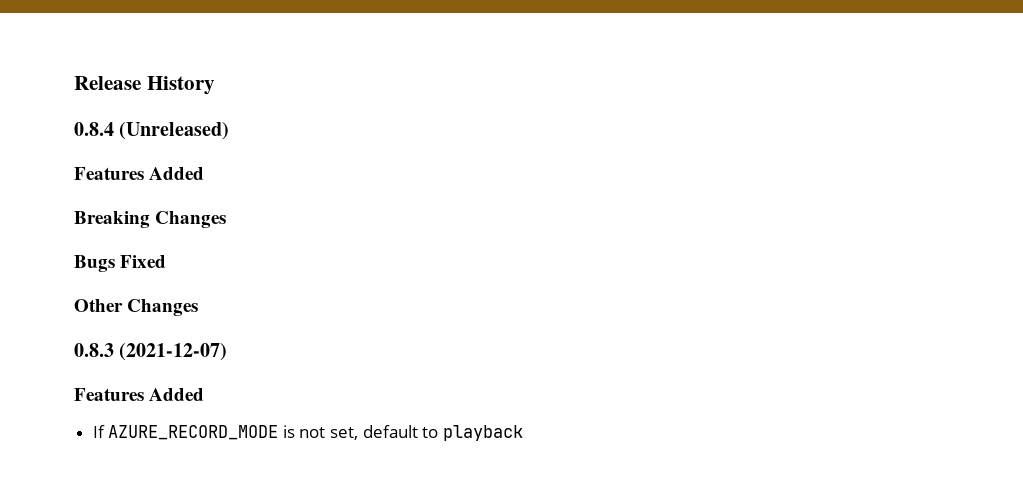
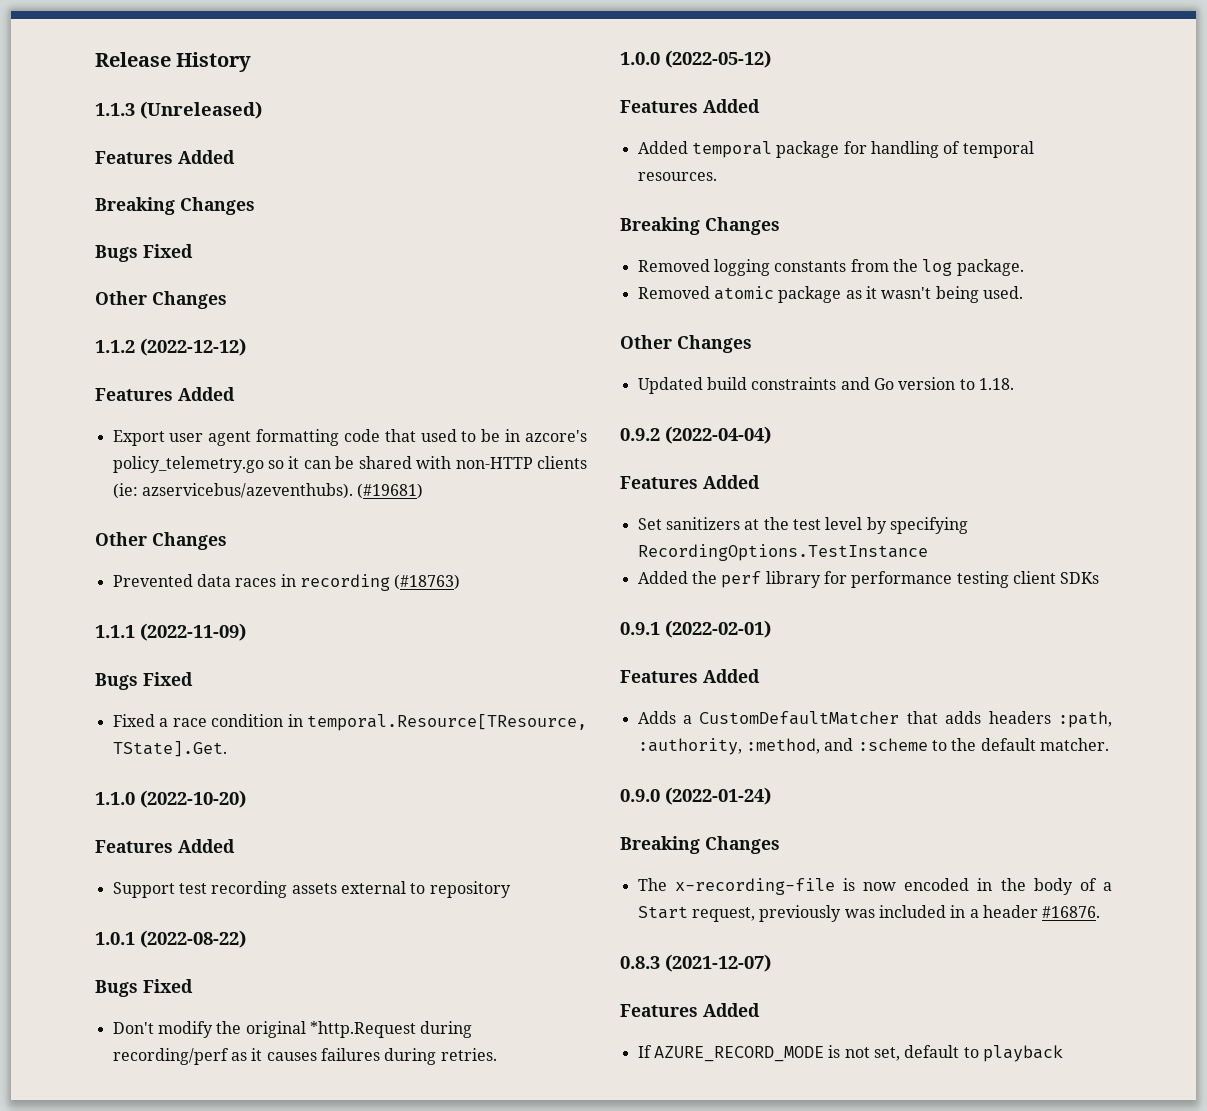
[74,122,114,136] 0.8.4 -> [95,103,135,116] 1.1.3
(199, 307) none -> [95,338,246,356] [95,387,235,401] [112,429,587,446] [112,456,587,473] [112,483,424,499] [95,532,227,550] [112,574,461,591] [95,623,246,641] [95,672,193,690] [112,714,587,731] [112,741,227,757] [95,790,246,808] [95,839,235,853] [112,881,511,898] [95,930,246,948] [95,979,193,997] [112,1021,473,1038] [112,1048,497,1065] [620,50,771,68] [620,99,760,113] [637,141,1034,158] [637,172,717,181] [620,217,780,235] [637,259,1024,276] [637,286,1023,303] [620,335,752,353] [637,377,1014,394] [620,426,771,444] [620,475,760,489] [637,517,968,534] [637,544,928,561] [637,571,1100,588] [620,620,771,638] [620,669,760,683] [637,711,1112,728] [637,738,1109,755] [620,787,771,805] [620,836,780,854] [637,878,1112,895] [637,905,1101,922] // 1.1.2 (2022-12-12) // Features Added // Export user agent formatting code that used to be in azcore's policy_telemetry.go so it can be shared with non-HTTP clients (ie: azservicebus/azeventhubs). (#19681) // Other Changes // Prevented data races in recording (#18763) // 1.1.1 (2022-11-09) // Bugs Fixed // Fixed a race condition in temporal.Resource[TResource, TState].Get. // 1.1.0 (2022-10-20) // Features Added // Support test recording assets external to repository // 1.0.1 (2022-08-22) // Bugs Fixed // Don't modify the original *http.Request during recording/perf as it causes failures during retries. // 1.0.0 (2022-05-12) // Features Added // Added temporal package for handling of temporal resources. // Breaking Changes // Removed logging constants from the log package. // Removed atomic package as it wasn't being used. // Other Changes // Updated build constraints and Go version to 1.18. // 0.9.2 (2022-04-04) // Features Added // Set sanitizers at the test level by specifying RecordingOptions.TestInstance // Added the perf library for performance testing client SDKs // 0.9.1 (2022-02-01) // Features Added // Adds a CustomDefaultMatcher that adds headers :path, :authority, :method, and :scheme to the default matcher. // 0.9.0 (2022-01-24) // Breaking Changes // The x-recording-file is now encoded in the body of a Start request, previously was included in a header #16876.

